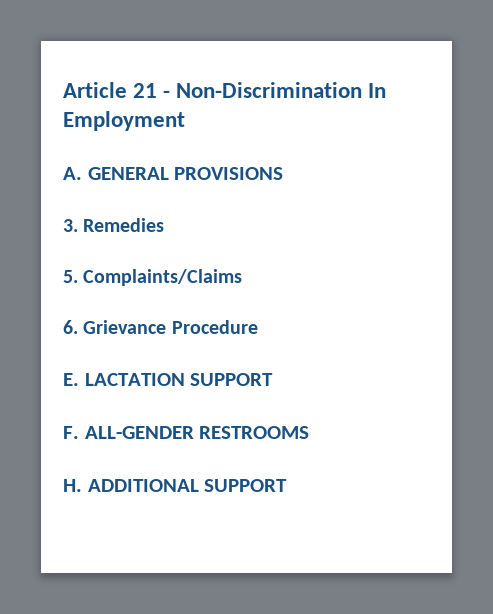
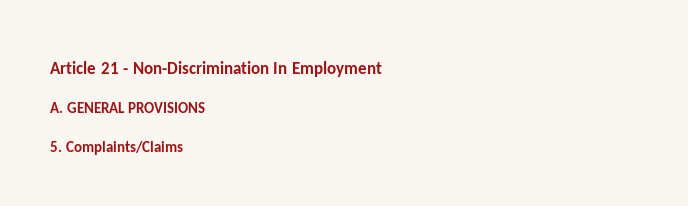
[63,218,165,232] // 3. Remedies -> (206, 107) none
[63,320,258,334] [63,373,274,386] [63,426,310,439] [63,479,288,492] // 6. Grievance Procedure // E. LACTATION SUPPORT // F. ALL-GENDER RESTROOMS // H. ADDITIONAL SUPPORT -> (183, 148) none

